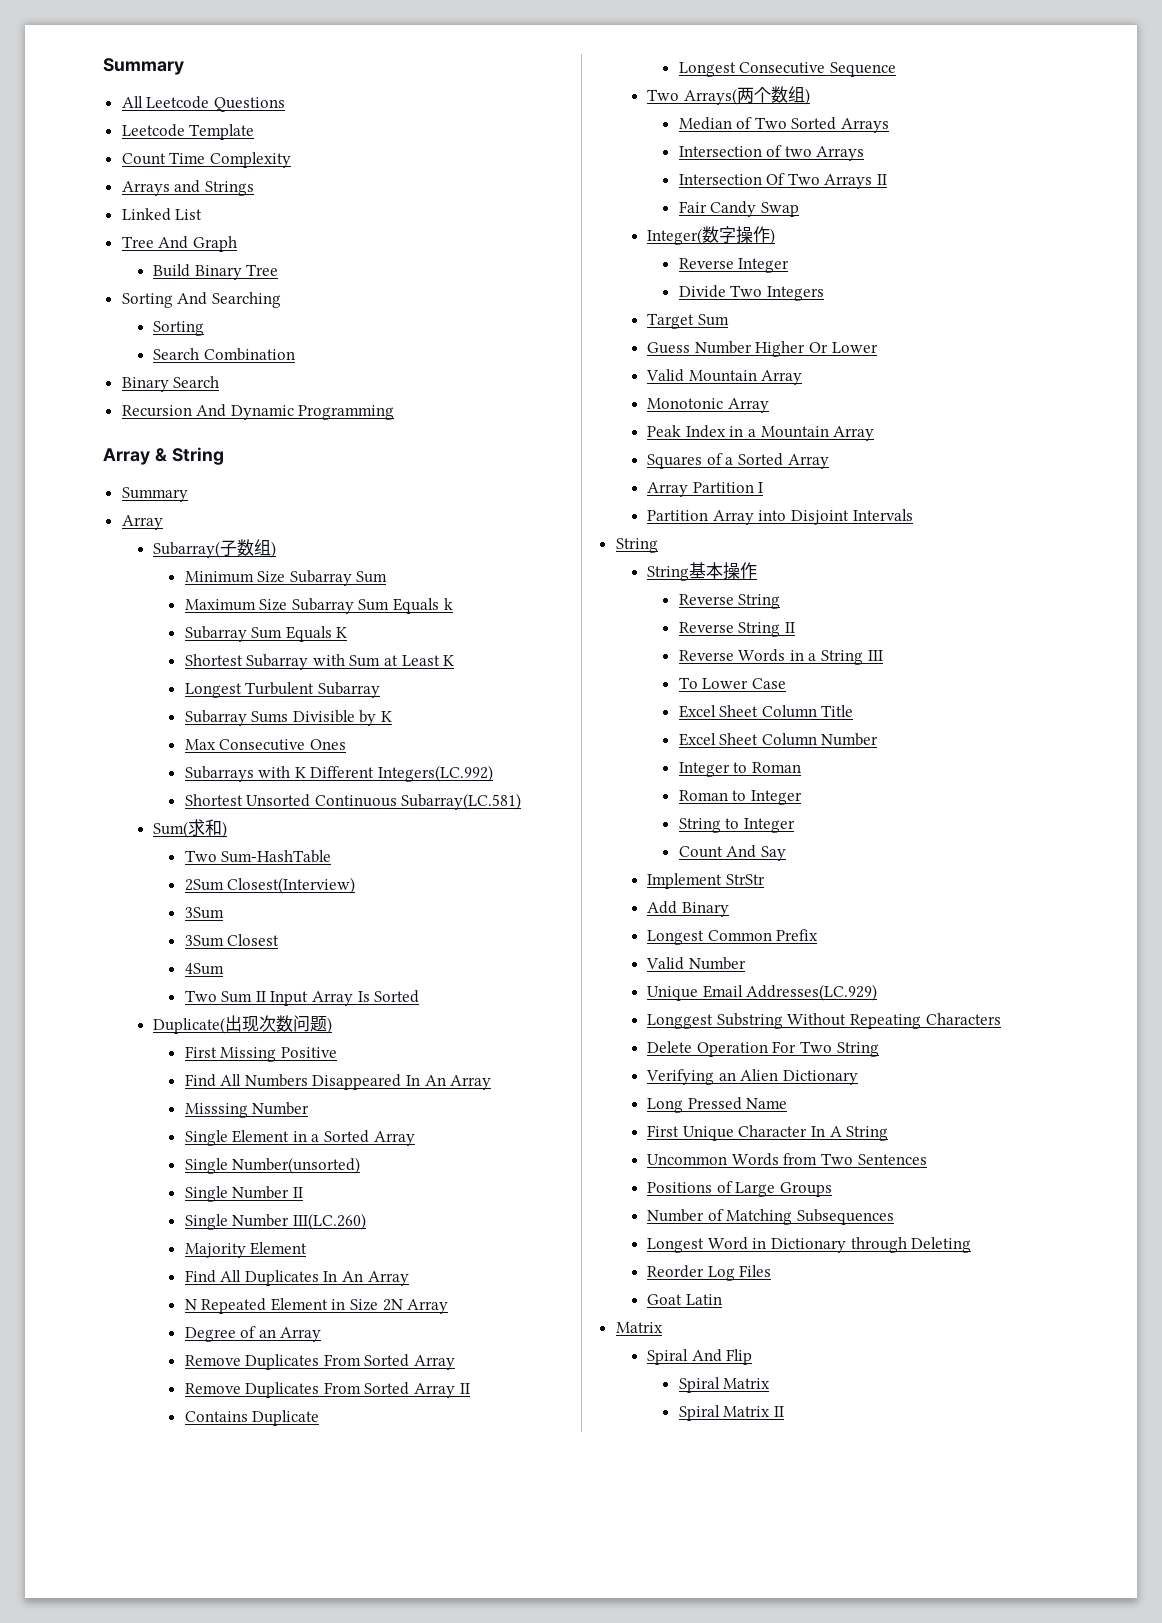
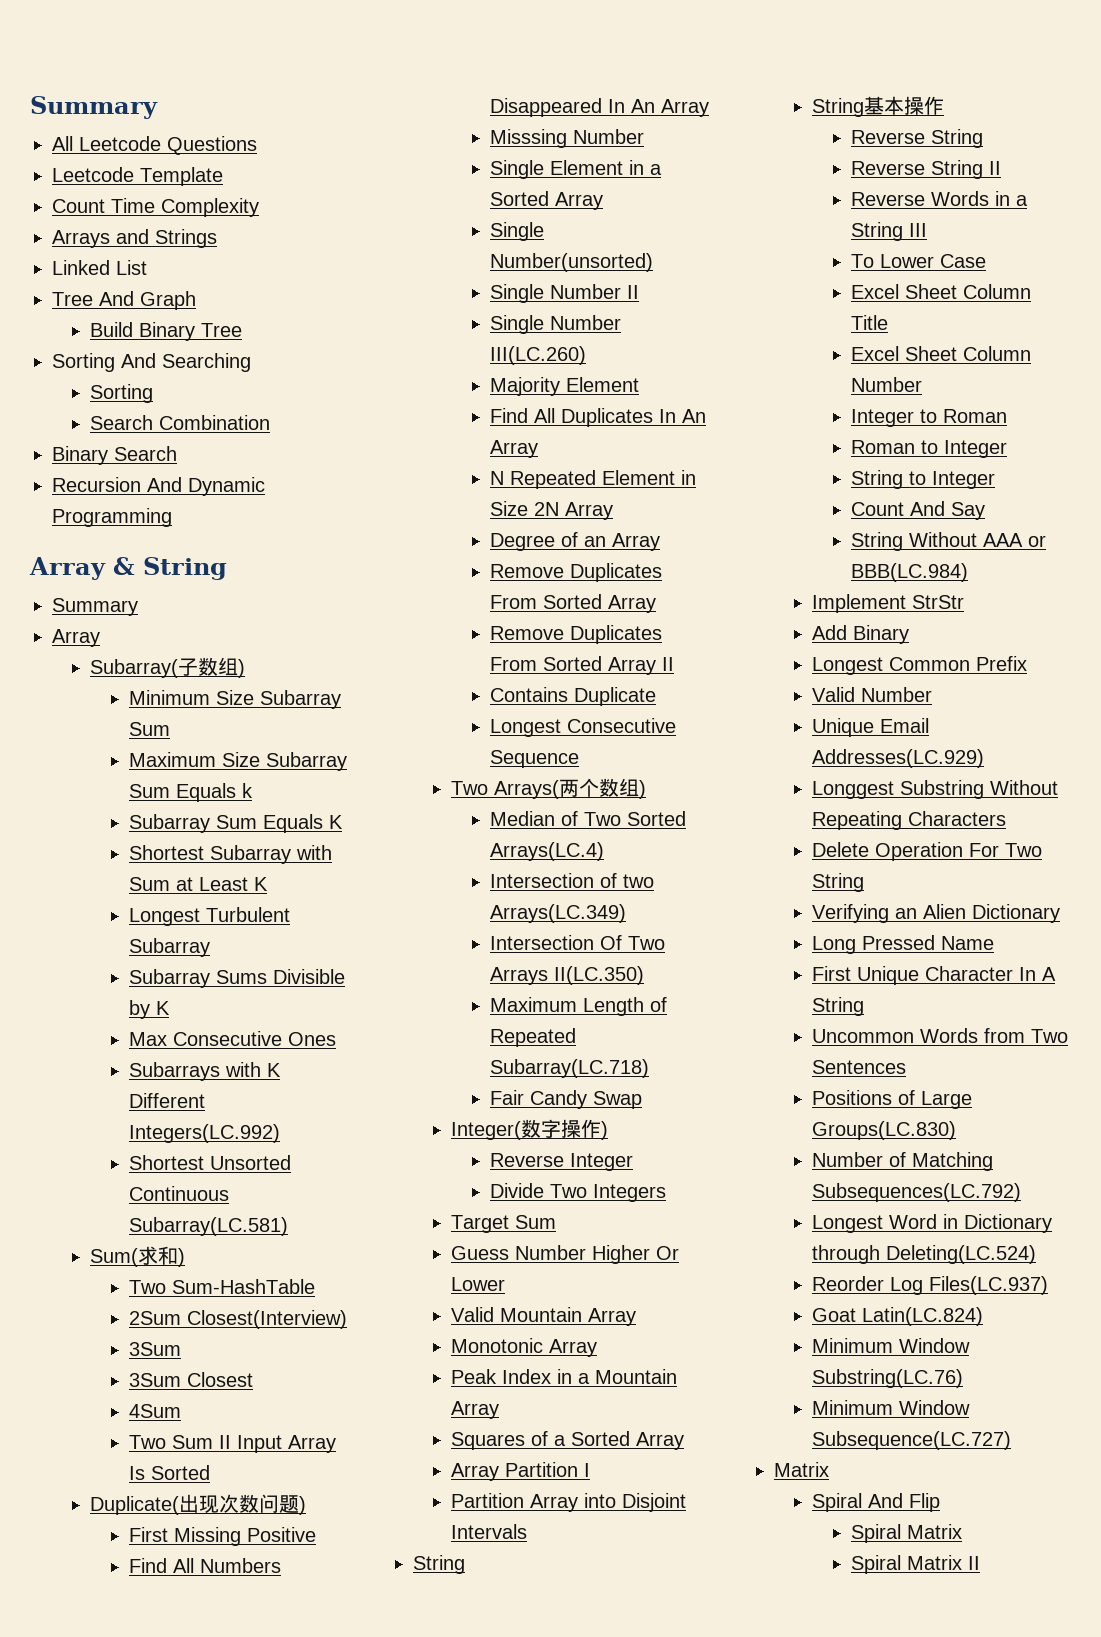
[841,118,890,133] Arrays -> [489,842,604,861] Arrays(LC.4)
[816,146,865,161] Arrays -> [489,904,626,923] Arrays(LC.349)
[877,174,888,185] II -> [553,966,644,985] [489,997,667,1016] [489,1028,576,1047] [489,1059,649,1078] II(LC.350) // Maximum Length of Repeated Subarray(LC.718)
(786, 853) none -> [850,532,1046,551] [850,563,968,582] // String Without AAA or BBB(LC.984)
[779,1182,832,1197] Groups -> [812,1121,957,1140] Groups(LC.830)
[796,1209,894,1225] Subsequences -> [812,1183,1022,1202] Subsequences(LC.792)
[911,1237,972,1253] Deleting -> [886,1245,1037,1264] Deleting(LC.524)
[739,1265,772,1277] Files -> [929,1276,1049,1295] Files(LC.937)
[685,1294,722,1305] Latin -> [862,1307,984,1326] [812,1338,971,1353] [812,1369,964,1388] [812,1400,971,1415] [812,1431,1012,1450] Latin(LC.824) // Minimum Window Substring(LC.76) // Minimum Window Subsequence(LC.727)

